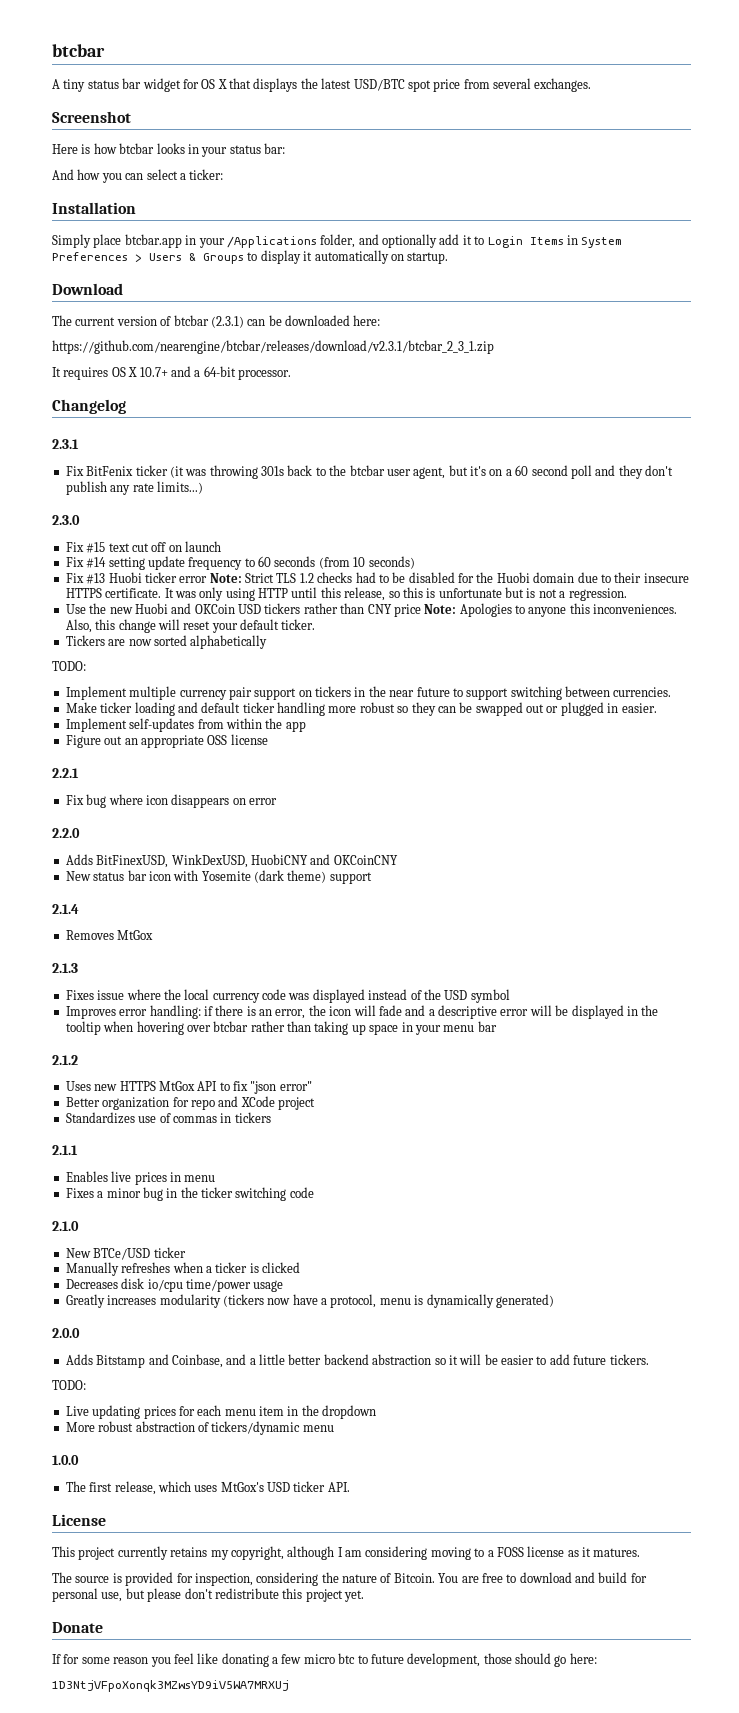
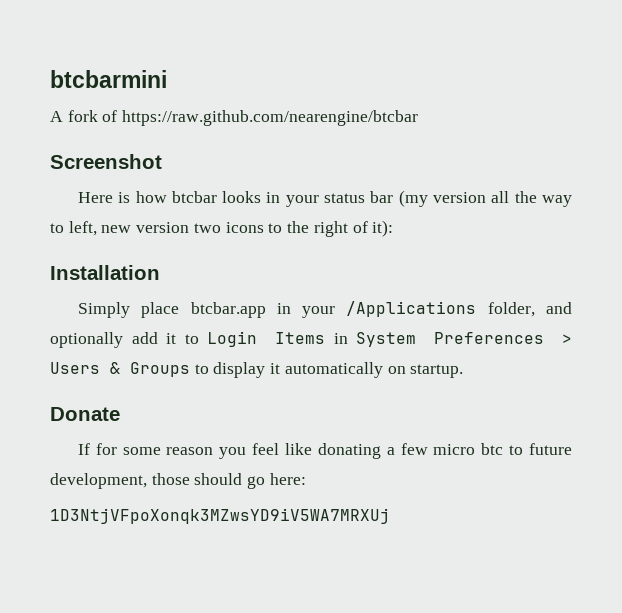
[52,44,105,57] btcbar -> [50,70,167,88] btcbarmini
[63,78,592,92] tiny status bar widget for OS X that displays the latest USD/BTC spot price from several exchanges. -> [67,110,419,126] fork of https://raw.github.com/nearengine/btcbar
[264,143,285,154] [52,169,224,183] bar: // And how you can select a ticker: -> [370,190,572,207] [50,220,394,237] bar (my version all the way to left, new version two icons to the right of it):
[52,283,123,295] [52,315,381,328] [52,340,494,354] [52,366,291,380] [52,399,126,414] [52,439,79,449] [65,465,673,479] [65,481,203,495] [52,515,80,525] [65,541,221,553] [65,556,415,570] [65,572,689,584] [65,587,627,601] [65,603,678,617] [65,619,316,633] [65,635,268,649] [52,661,86,671] [65,686,672,700] [65,702,657,716] [65,718,306,732] [65,734,268,748] [52,768,79,778] [65,794,277,808] [52,828,80,838] [65,854,398,868] [65,870,372,884] [52,904,79,914] [65,930,154,940] [52,963,78,973] [65,989,510,1003] [65,1005,659,1019] [65,1021,497,1035] [52,1055,78,1065] [65,1081,312,1094] [65,1096,315,1110] [65,1112,271,1124] [52,1145,78,1155] [65,1171,216,1185] [65,1187,314,1201] [52,1221,79,1231] [65,1247,186,1260] [65,1262,300,1276] [65,1278,284,1292] [65,1294,554,1308] [52,1328,80,1338] [65,1354,649,1368] [52,1380,86,1390] [65,1405,377,1419] [65,1421,334,1435] [52,1455,79,1465] [65,1481,350,1495] [52,1514,106,1526] [52,1546,641,1560] [52,1572,647,1586] [52,1588,364,1602] // Download // The current version of btcbar (2.3.1) can be downloaded here: // https://github.com/nearengine/btcbar/releases/download/v2.3.1/btcbar_2_3_1.zip // It requires OS X 10.7+ and a 64-bit processor. // Changelog // 2.3.1 // Fix BitFenix ticker (it was throwing 301s back to the btcbar user agent, but it's on a 60 second poll and they don't publish any rate limits...) // 2.3.0 // Fix #15 text cut off on launch // Fix #14 setting update frequency to 60 seconds (from 10 seconds) // Fix #13 Huobi ticker error Note: Strict TLS 1.2 checks had to be disabled for the Huobi domain due to their insecure HTTPS certificate. It was only using HTTP until this release, so this is unfortunate but is not a regression. // Use the new Huobi and OKCoin USD tickers rather than CNY price Note: Apologies to anyone this inconveniences. Also, this change will reset your default ticker. // Tickers are now sorted alphabetically // TODO: // Implement multiple currency pair support on tickers in the near future to support switching between currencies. // Make ticker loading and default ticker handling more robust so they can be swapped out or plugged in easier. // Implement self-updates from within the app // Figure out an appropriate OSS license // 2.2.1 // Fix bug where icon disappears on error // 2.2.0 // Adds BitFinexUSD, WinkDexUSD, HuobiCNY and OKCoinCNY // New status bar icon with Yosemite (dark theme) support // 2.1.4 // Removes MtGox // 2.1.3 // Fixes issue where the local currency code was displayed instead of the USD symbol // Improves error handling: if there is an error, the icon will fade and a descriptive error will be displayed in the tooltip when hovering over btcbar rather than taking up space in your menu bar // 2.1.2 // Uses new HTTPS MtGox API to fix "json error" // Better organization for repo and XCode project // Standardizes use of commas in tickers // 2.1.1 // Enables live prices in menu // Fixes a minor bug in the ticker switching code // 2.1.0 // New BTCe/USD ticker // Manually refreshes when a ticker is clicked // Decreases disk io/cpu time/power usage // Greatly increases modularity (tickers now have a protocol, menu is dynamically generated) // 2.0.0 // Adds Bitstamp and Coinbase, and a little better backend abstraction so it will be easier to add future tickers. // TODO: // Live updating prices for each menu item in the dropdown // More robust abstraction of tickers/dynamic menu // 1.0.0 // The first release, which uses MtGox's USD ticker API. // License // This project currently retains my copyright, although I am considering moving to a FOSS license as it matures. // The source is provided for inspection, considering the nature of Bitcoin. You are free to download and build for personal use, but please don't redistribute this project yet. -> (464, 371) none

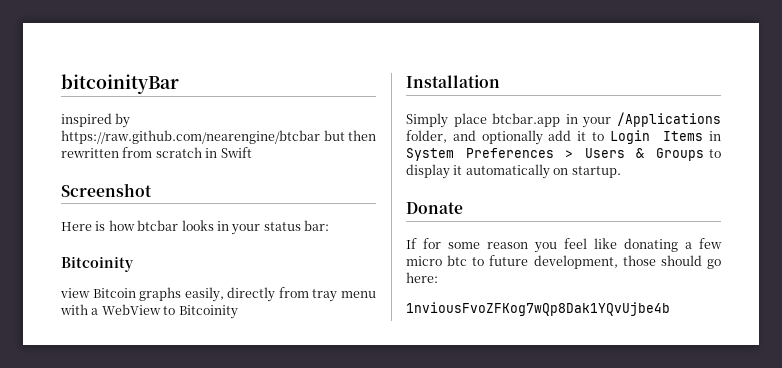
[50,70,167,88] [50,110,419,126] btcbarmini // A fork of https://raw.github.com/nearengine/btcbar -> [61,74,179,94] [61,113,131,128] [61,130,376,144] [61,147,252,158] bitcoinityBar // inspired by https://raw.github.com/nearengine/btcbar but then rewritten from scratch in Swift
[370,190,572,207] [50,220,394,237] bar (my version all the way to left, new version two icons to the right of it): -> [304,220,329,231] [61,256,134,272] [60,287,376,302] [60,304,238,319] bar: // Bitcoinity // view Bitcoin graphs easily, directly from tray menu with a WebView to Bitcoinity
[50,508,390,524] 1D3NtjVFpoXonqk3MZwsYD9iV5WA7MRXUj -> [406,302,670,316] 1nviousFvoZFKog7wQp8Dak1YQvUjbe4b

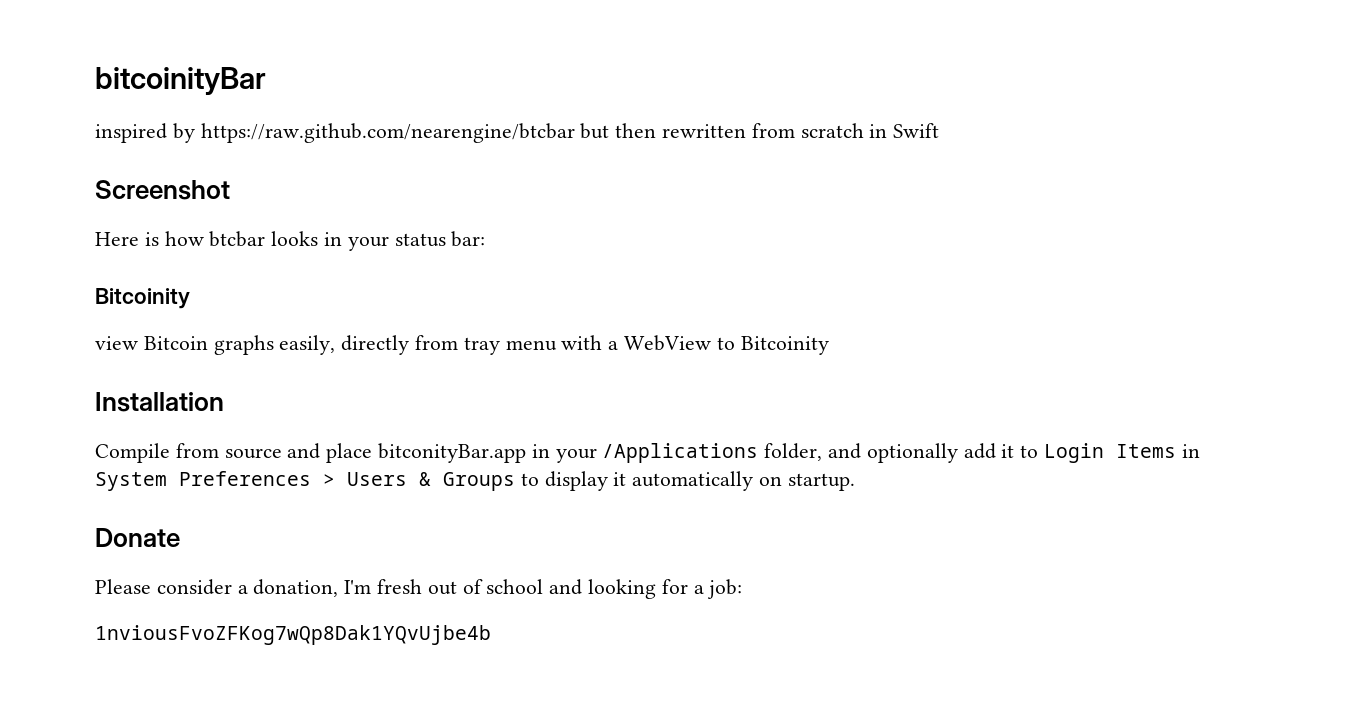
[406,113,561,128] Simply place btcbar.app -> [95,443,527,463] Compile from source and place bitconityBar.app
[406,238,722,253] [406,255,721,269] [406,272,438,283] If for some reason you feel like donating a few micro btc to future development, those should go here: -> [95,579,743,599] Please consider a donation, I'm fresh out of school and looking for a job:

